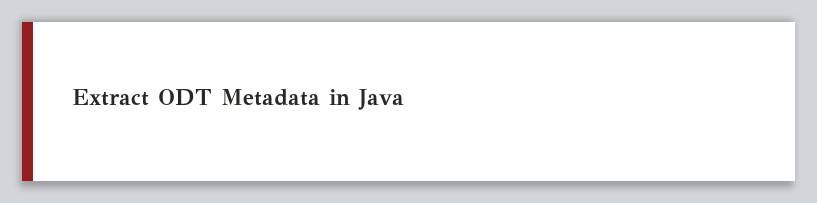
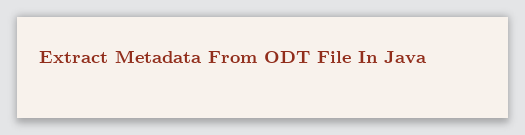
[158,89,350,106] ODT Metadata in -> [115,50,378,63] Metadata From ODT File In

